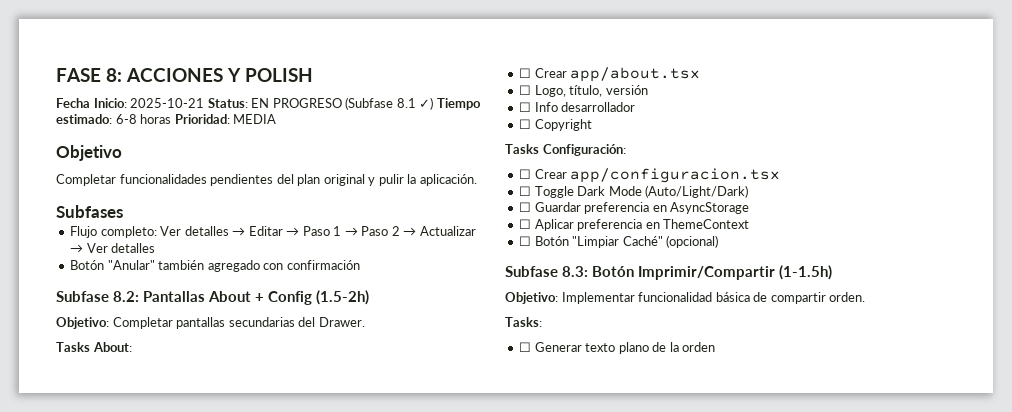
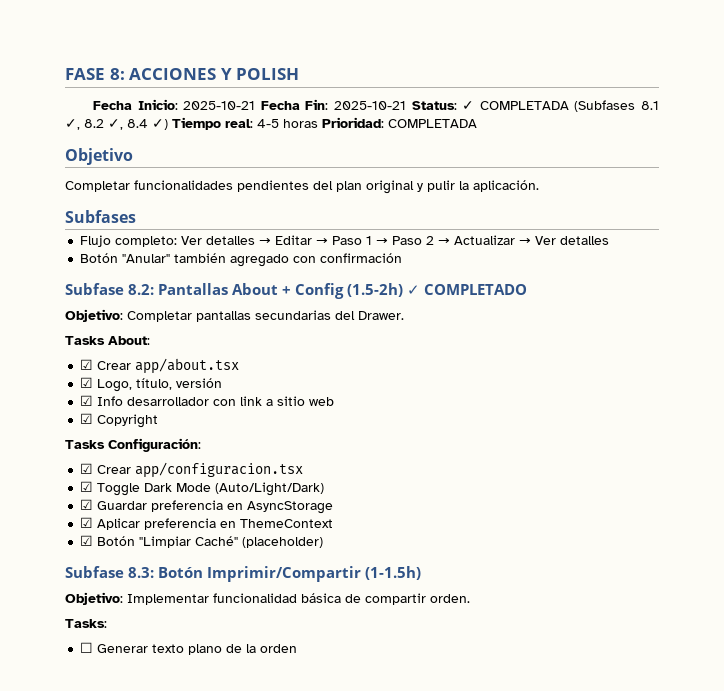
[207,97,481,110] [56,114,137,124] Status: EN PROGRESO (Subfase 8.1 ✓) Tiempo estimado: 6-8 -> [260,99,659,112] [65,117,279,130] Fecha Fin: 2025-10-21 Status: ✓ COMPLETADA (Subfases 8.1 ✓, 8.2 ✓, 8.4 ✓) Tiempo real: 4-5
[233,114,277,124] MEDIA -> [388,119,477,128] COMPLETADA
(369, 297) none -> [407,284,527,295] ✓ COMPLETADO
[519,68,532,78] ☐ -> [80,359,94,370] ☑
[519,85,532,95] ☐ -> [80,377,94,388] ☑
[519,102,532,112] ☐ -> [80,395,94,406] ☑
[519,119,532,129] // ☐ -> [213,396,335,406] [80,413,94,424] con link a sitio web // ☑
[519,169,532,179] ☐ -> [80,463,94,474] ☑
[519,186,532,196] ☐ -> [80,481,94,492] ☑
[519,202,532,212] ☐ -> [80,499,94,510] ☑
[519,219,532,229] ☐ -> [80,517,94,528] ☑
[519,236,532,246] ☐ -> [80,535,94,546] ☑
[666,235,719,248] (opcional) -> [242,537,324,548] (placeholder)

